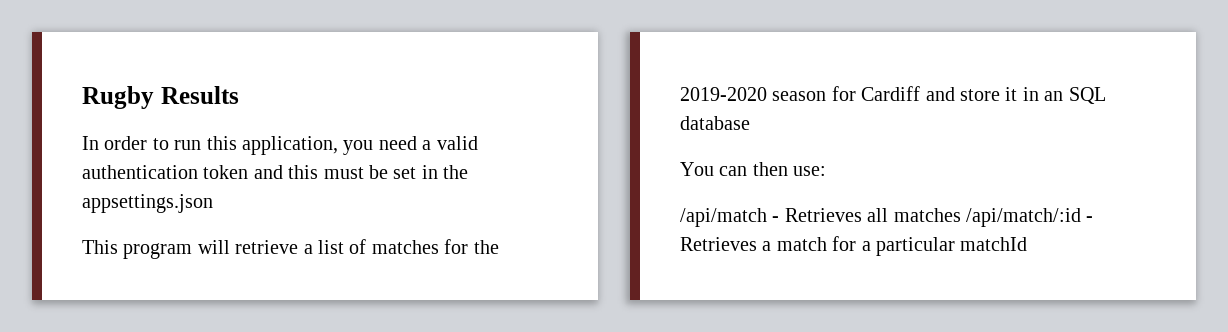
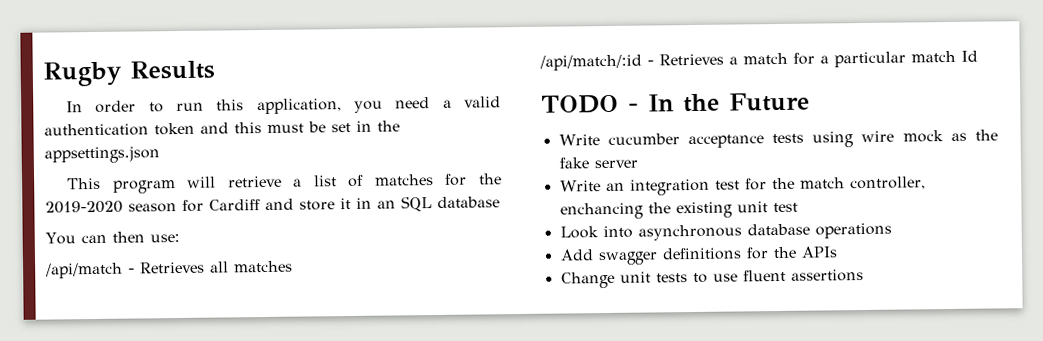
(961, 215) none -> (293, 266) //
[960,237,1028,251] matchId -> [911,50,978,63] [541,92,810,114] [558,129,998,149] [558,157,638,169] [559,176,926,196] [559,201,798,220] [559,222,892,241] [559,246,838,266] [560,269,864,289] match Id // TODO - In the Future // Write cucumber acceptance tests using wire mock as the fake server // Write an integration test for the match controller, enchancing the existing unit test // Look into asynchronous database operations // Add swagger definitions for the APIs // Change unit tests to use fluent assertions

